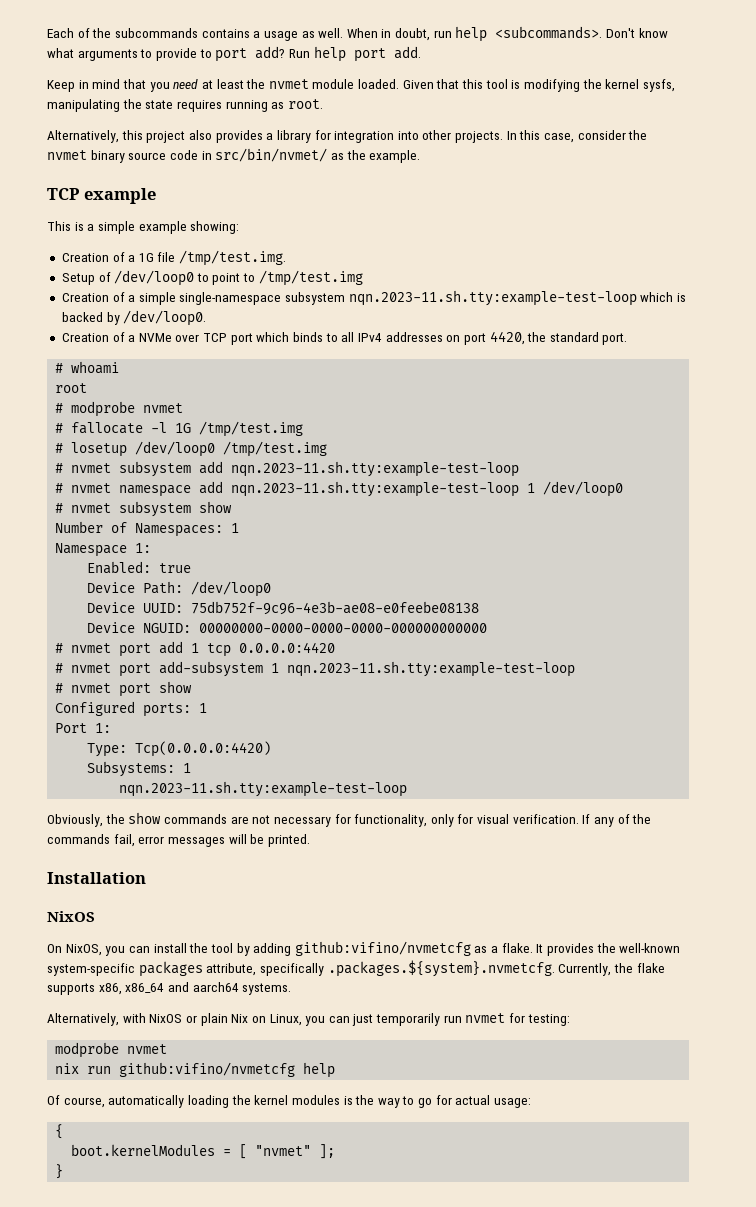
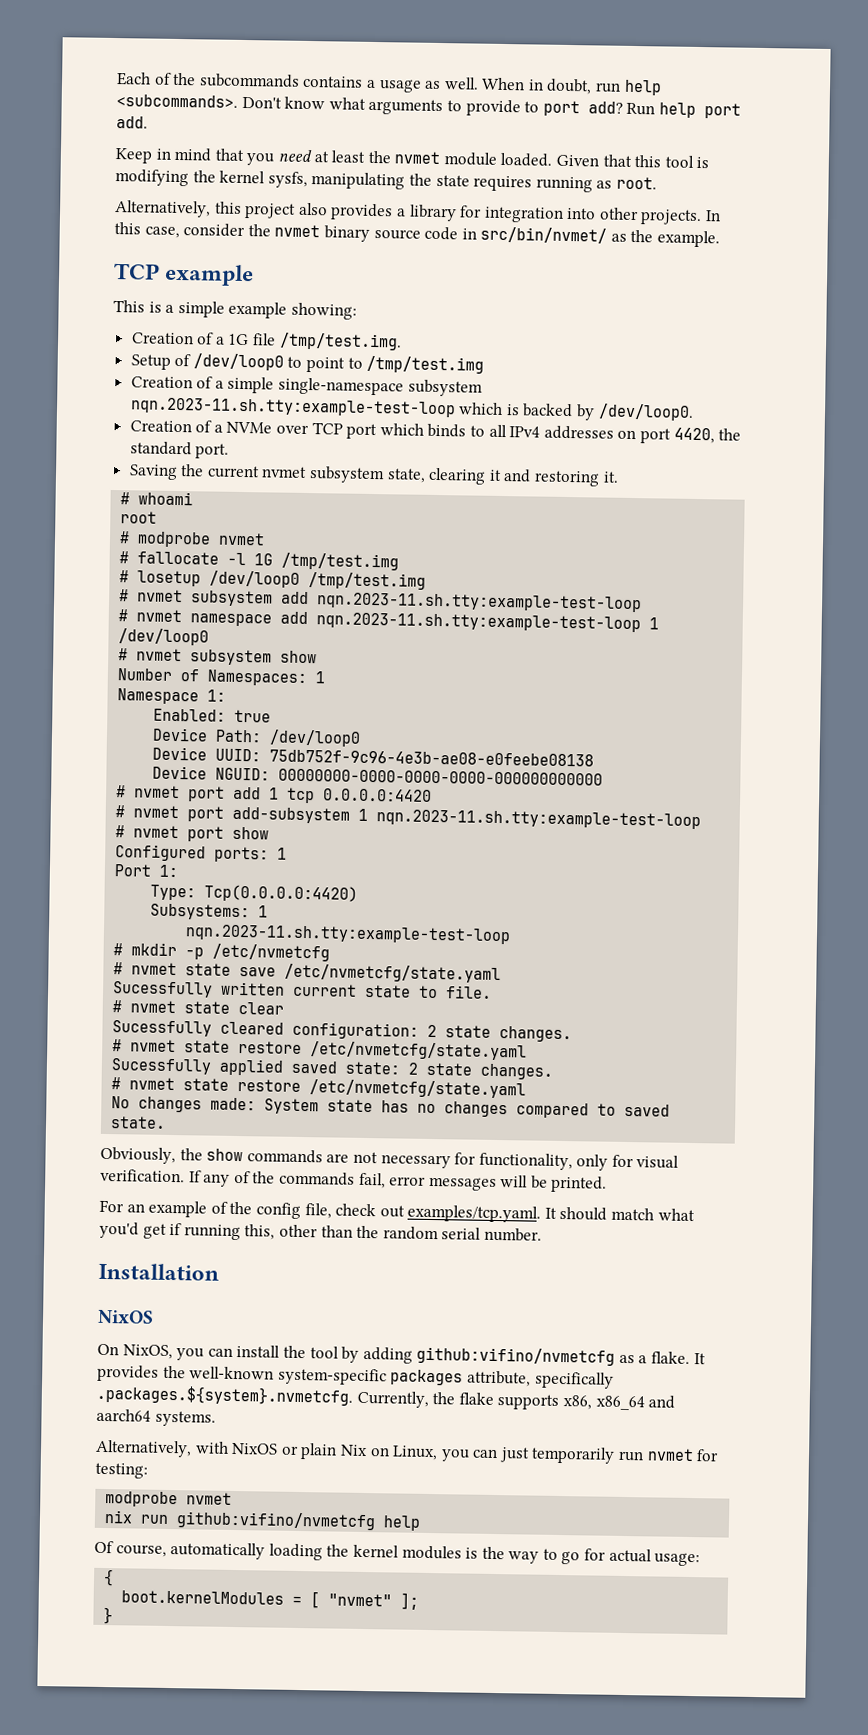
(628, 339) none -> [128,464,619,487] // Saving the current nvmet subsystem state, clearing it and restoring it.
(408, 789) none -> [113,942,331,962] [113,962,502,984] [112,981,493,999] [112,1000,285,1015] [112,1020,573,1043] [112,1039,528,1061] [111,1058,554,1080] [111,1077,527,1099] [111,1096,671,1119] [110,1116,167,1129] // # mkdir -p /etc/nvmetcfg // # nvmet state save /etc/nvmetcfg/state.yaml // Sucessfully written current state to file. // # nvmet state clear // Sucessfully cleared configuration: 2 state changes. // # nvmet state restore /etc/nvmetcfg/state.yaml // Sucessfully applied saved state: 2 state changes. // # nvmet state restore /etc/nvmetcfg/state.yaml // No changes made: System state has no changes compared to saved state.
(310, 840) none -> [99,1199,695,1223] [99,1221,542,1242] // For an example of the config file, check out examples/tcp.yaml. It should match what you'd get if running this, other than the random serial number.

